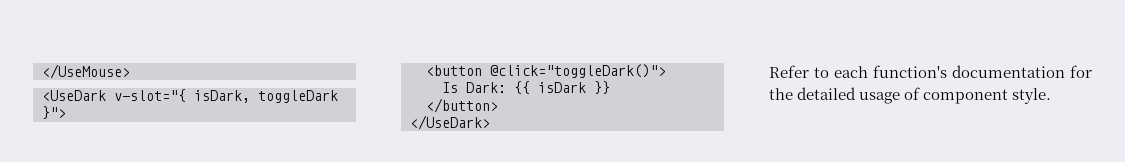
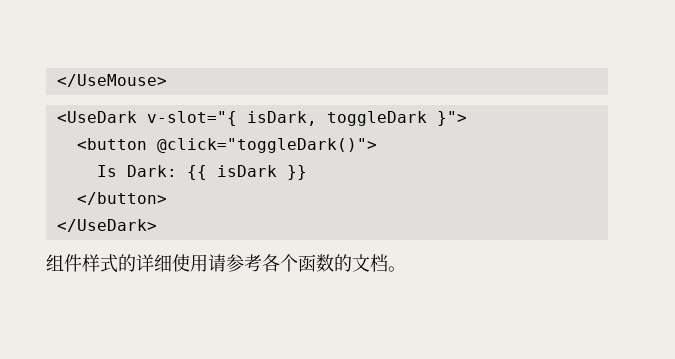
[769,65,1092,78] [769,87,1052,104] Refer to each function's documentation for the detailed usage of component style. -> [46,254,406,273] 组件样式的详细使用请参考各个函数的文档。

